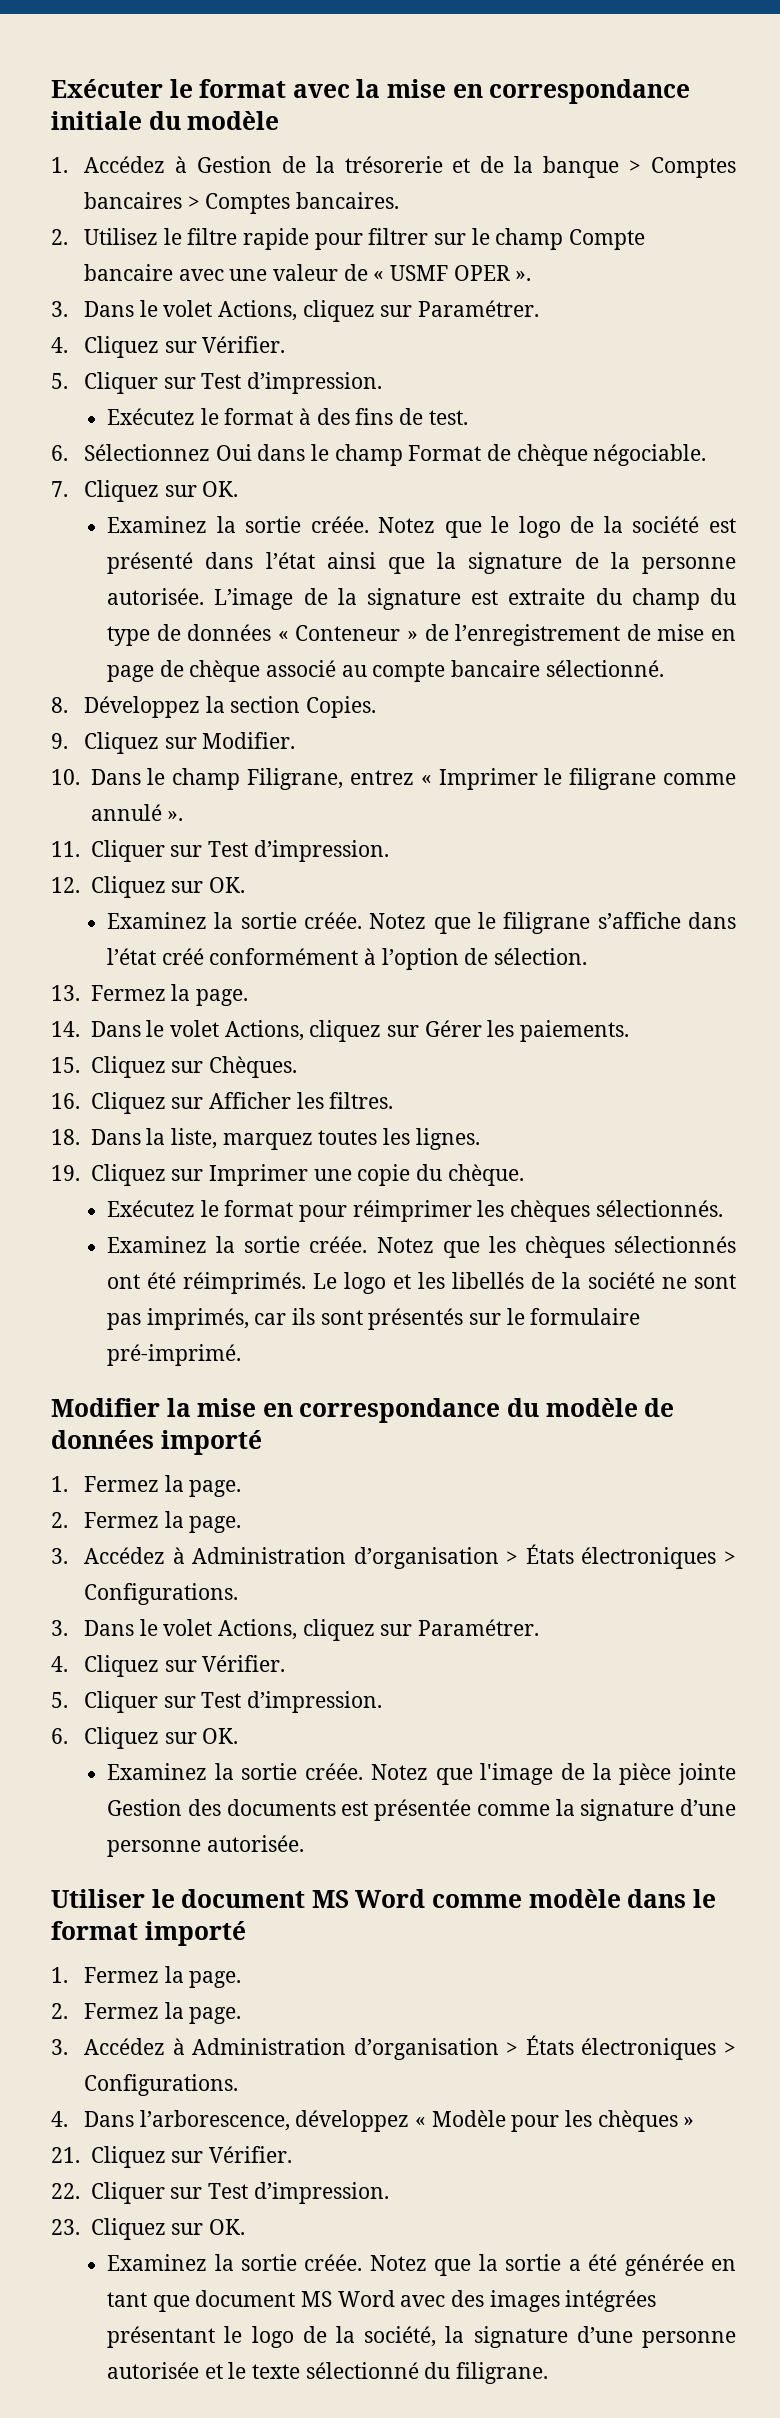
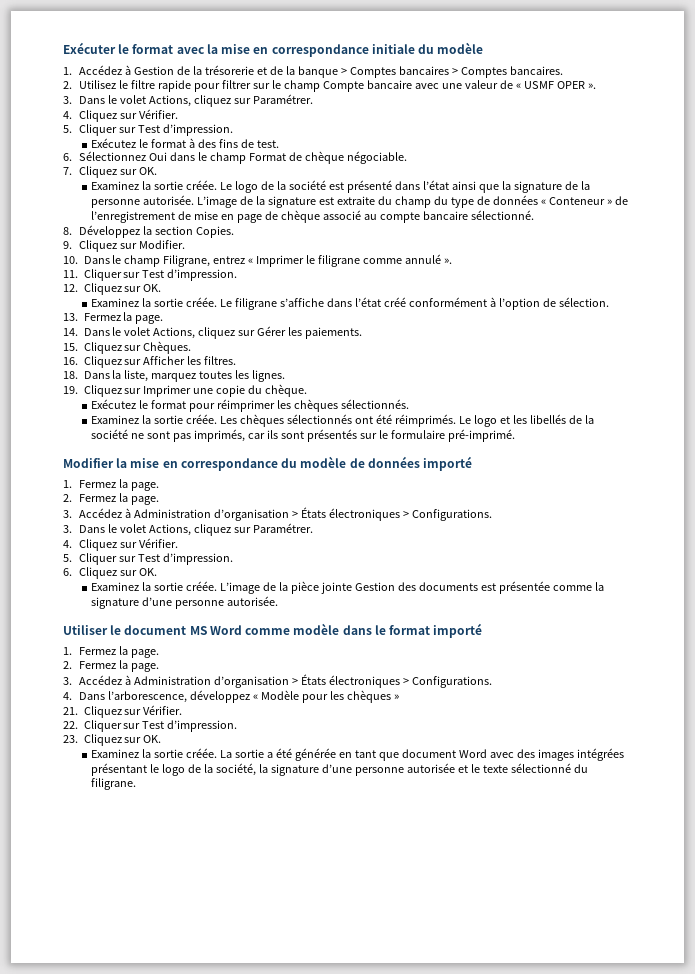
[378,516,510,538] Notez que le -> [220,182,233,190] Le
[369,912,497,934] Notez que le -> [220,299,233,307] Le
[376,1236,516,1258] Notez que les -> [220,416,238,424] Les
[370,1763,554,1785] Notez que l'image -> [220,582,261,594] L’image
[369,2254,498,2276] Notez que la -> [220,750,233,758] La
[301,2291,333,2307] MS -> (457, 753) none

